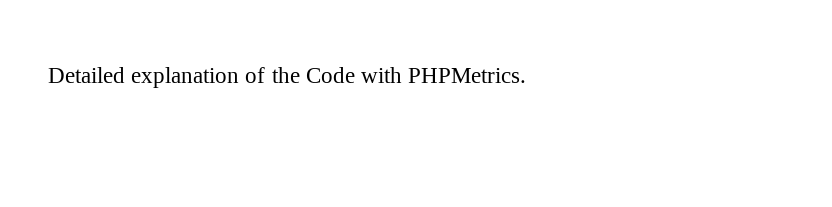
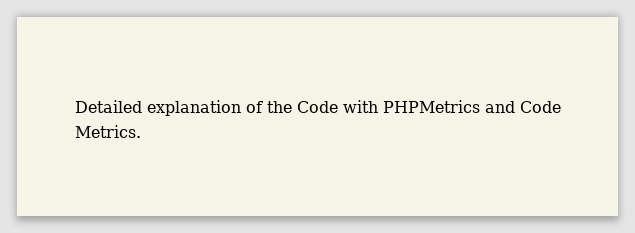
[408,68,527,83] PHPMetrics. -> [383,100,561,113] [75,125,141,138] PHPMetrics and Code Metrics.

